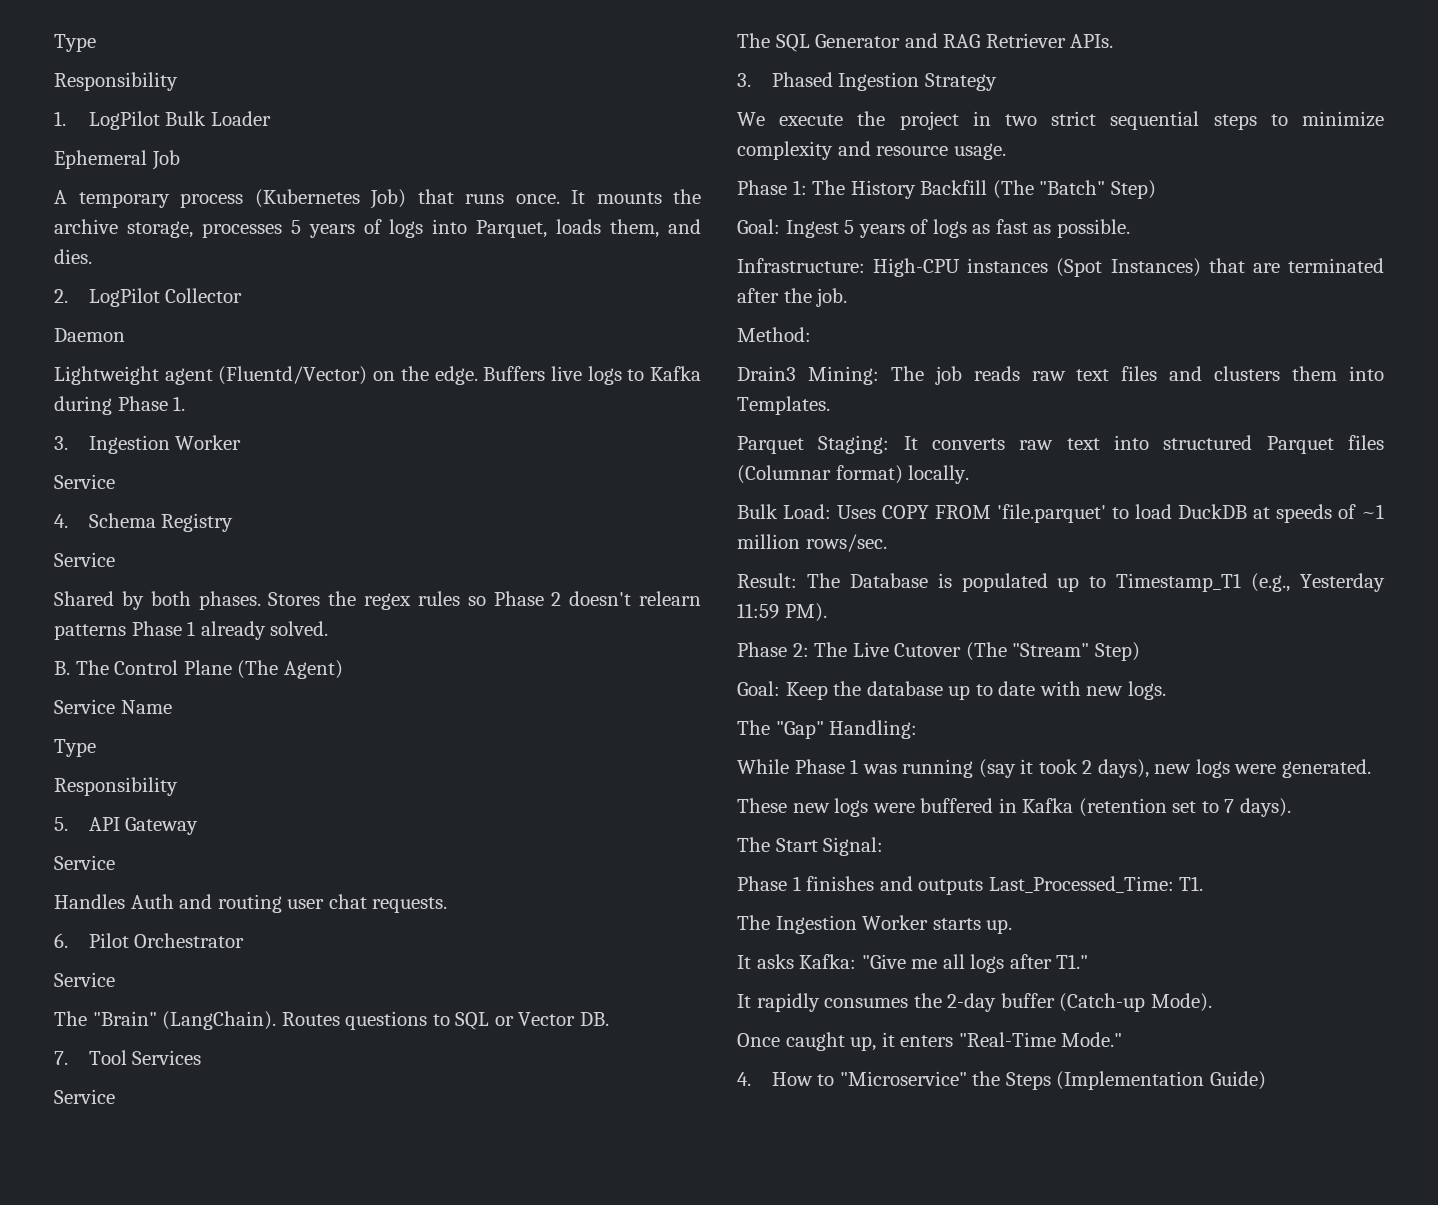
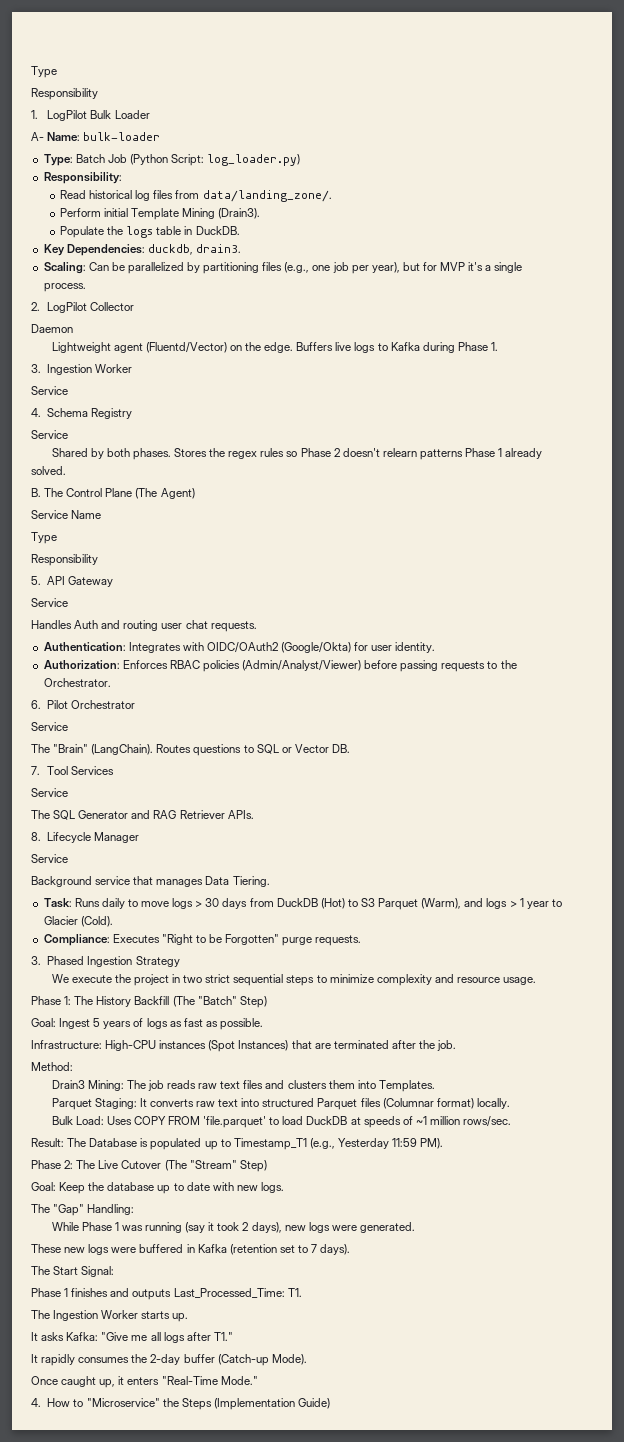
[54,150,180,170] [54,189,701,209] [54,219,701,238] [54,249,92,264] Ephemeral Job // A temporary process (Kubernetes Job) that runs once. It mounts the archive storage, processes 5 years of logs into Parquet, loads them, and dies. -> [31,132,161,141] [43,154,301,166] [43,172,122,184] [59,190,332,202] [59,208,261,220] [59,226,240,238] [43,244,241,256] [43,262,523,274] [43,283,86,292] A- Name: bulk-loader // Type: Batch Job (Python Script: log_loader.py) // Responsibility: // Read historical log files from data/landing_zone/. // Perform initial Template Mining (Drain3). // Populate the logs table in DuckDB. // Key Dependencies: duckdb, drain3. // Scaling: Can be parallelized by partitioning files (e.g., one job per year), but for MVP it's a single process.
(448, 905) none -> [43,642,436,653] [43,660,517,672] [43,678,111,687] // Authentication: Integrates with OIDC/OAuth2 (Google/Okta) for user identity. // Authorization: Enforces RBAC policies (Admin/Analyst/Viewer) before passing requests to the Orchestrator.
(1114, 41) none -> [31,832,140,843] [31,854,68,863] [31,876,270,887] [43,898,562,910] [43,916,113,927] [43,934,362,946] // 8. Lifecycle Manager // Service // Background service that manages Data Tiering. // Task: Runs daily to move logs > 30 days from DuckDB (Hot) to S3 Parquet (Warm), and logs > 1 year to Glacier (Cold). // Compliance: Executes "Right to be Forgotten" purge requests.

